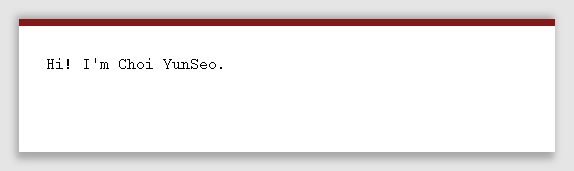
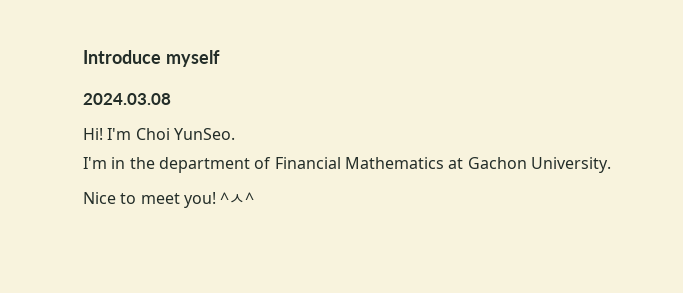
(46, 64) none -> [83,50,220,67] [83,93,171,105] Introduce myself // 2024.03.08 //
(226, 64) none -> [83,157,611,173] [83,192,255,208] // I'm in the department of Financial Mathematics at Gachon University. // Nice to meet you! ^ㅅ^

